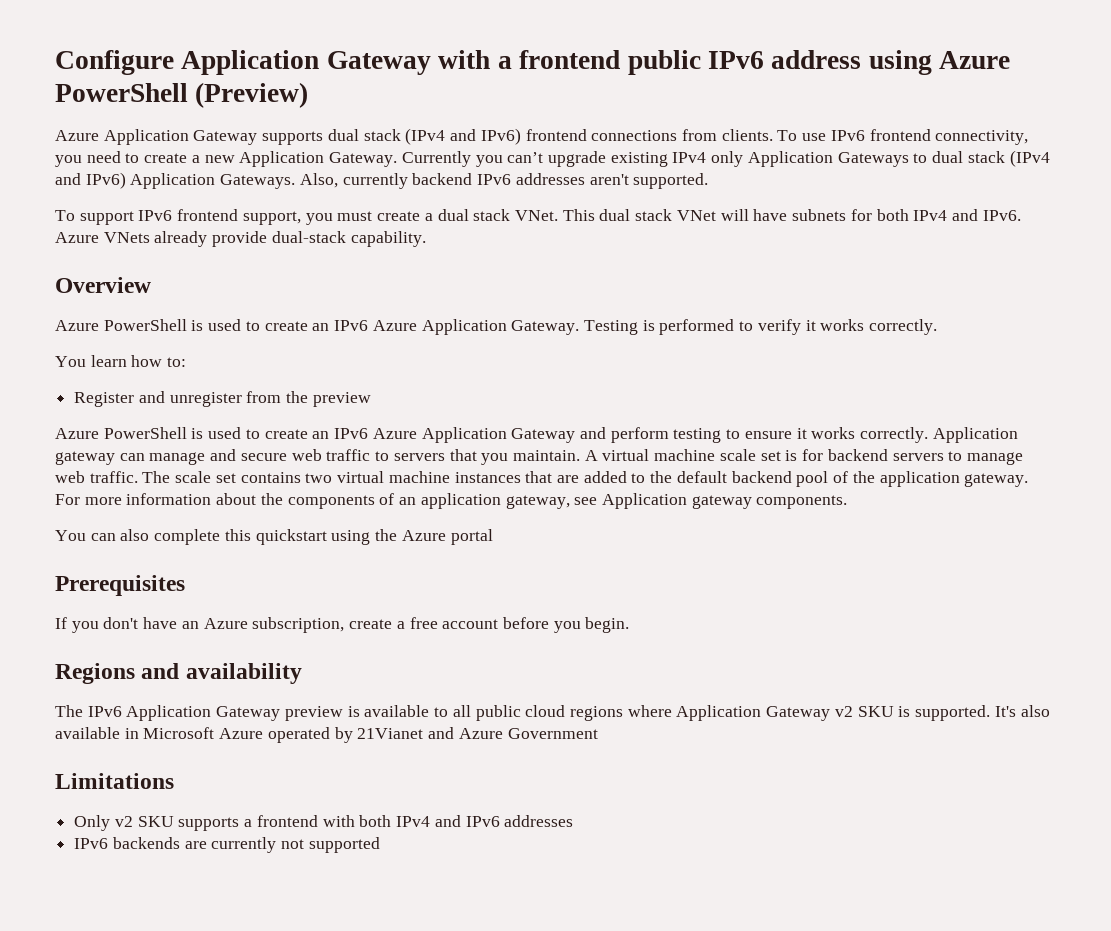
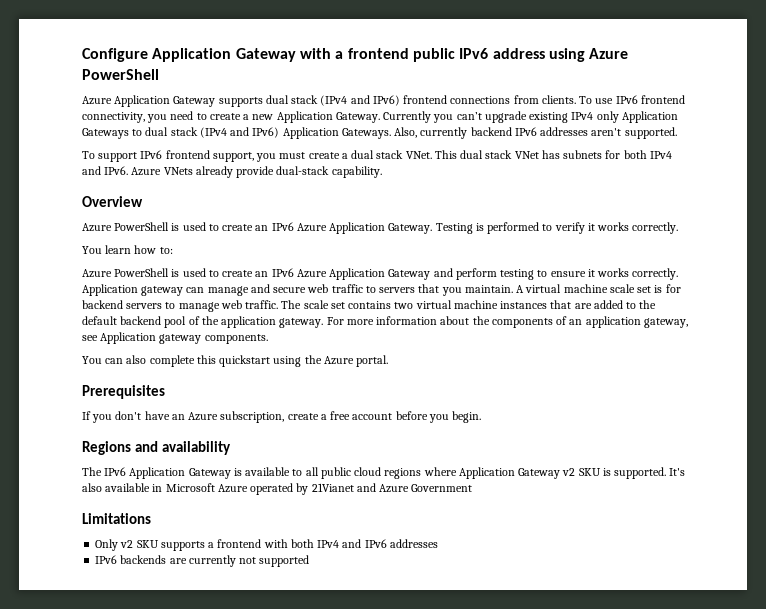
[195,82,309,108] (Preview) -> (159, 74) none
[720,209,788,221] will have -> [541,150,560,159] has
[74,391,371,407] // Register and unregister from the preview -> (173, 250) none
[450,529,493,545] portal -> [356,355,389,367] portal.
[284,706,343,721] preview -> (231, 473) none

